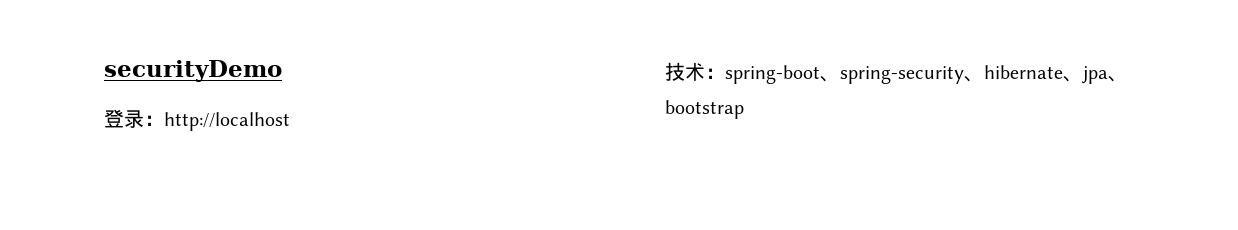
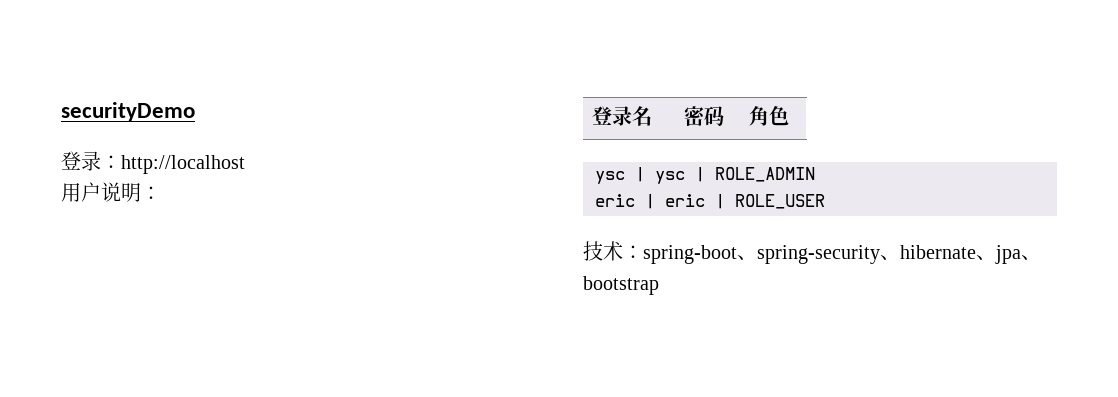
(290, 121) none -> [61,182,161,202] [591,106,652,126] [683,106,724,126] [748,106,789,126] [595,167,815,184] [595,194,825,209] // 用户说明： // 登录名 | 密码 | 角色 // ysc | ysc | ROLE_ADMIN // eric | eric | ROLE_USER

